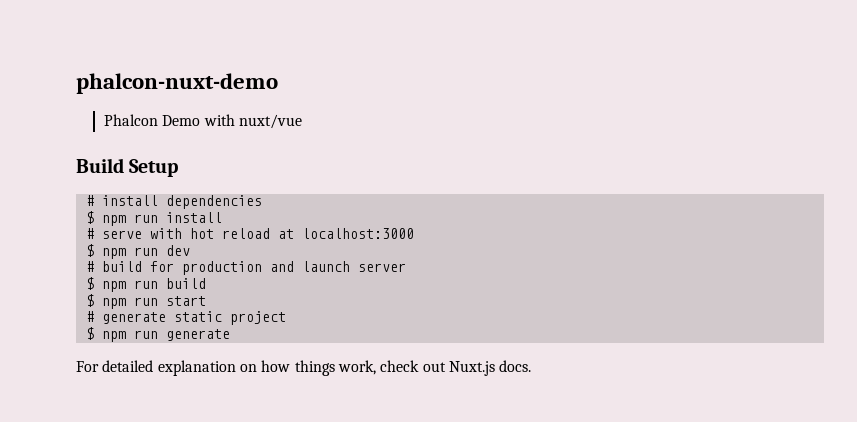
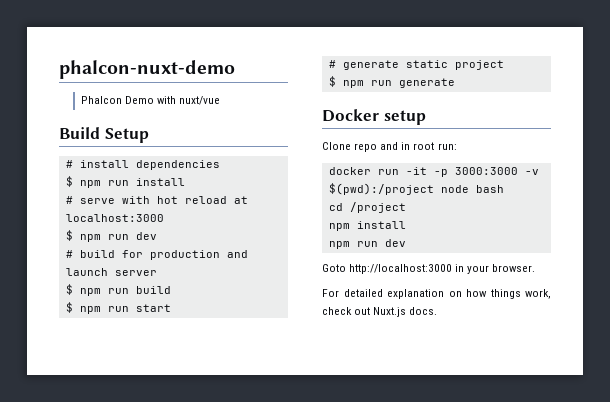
(230, 335) none -> [322,109,426,125] [322,142,457,152] [328,167,539,177] [328,183,504,195] [328,202,406,213] [328,221,406,231] [328,239,406,249] [322,264,536,274] // Docker setup // Clone repo and in root run: // docker run -it -p 3000:3000 -v $(pwd):/project node bash // cd /project // npm install // npm run dev // Goto http://localhost:3000 in your browser.

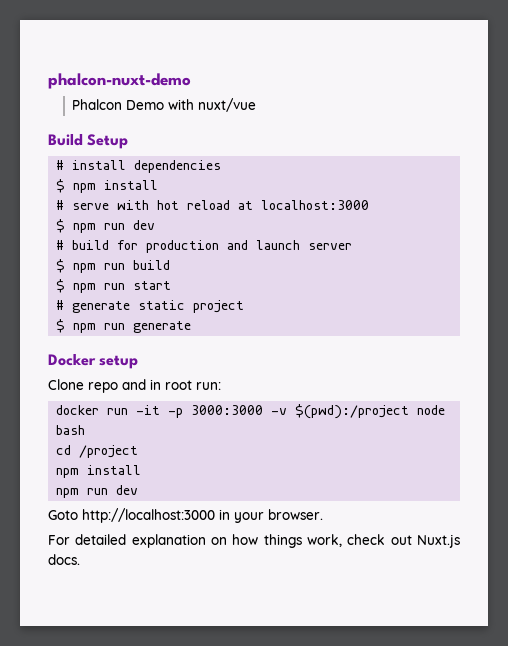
[107,180,129,186] run -> (97, 188) none

